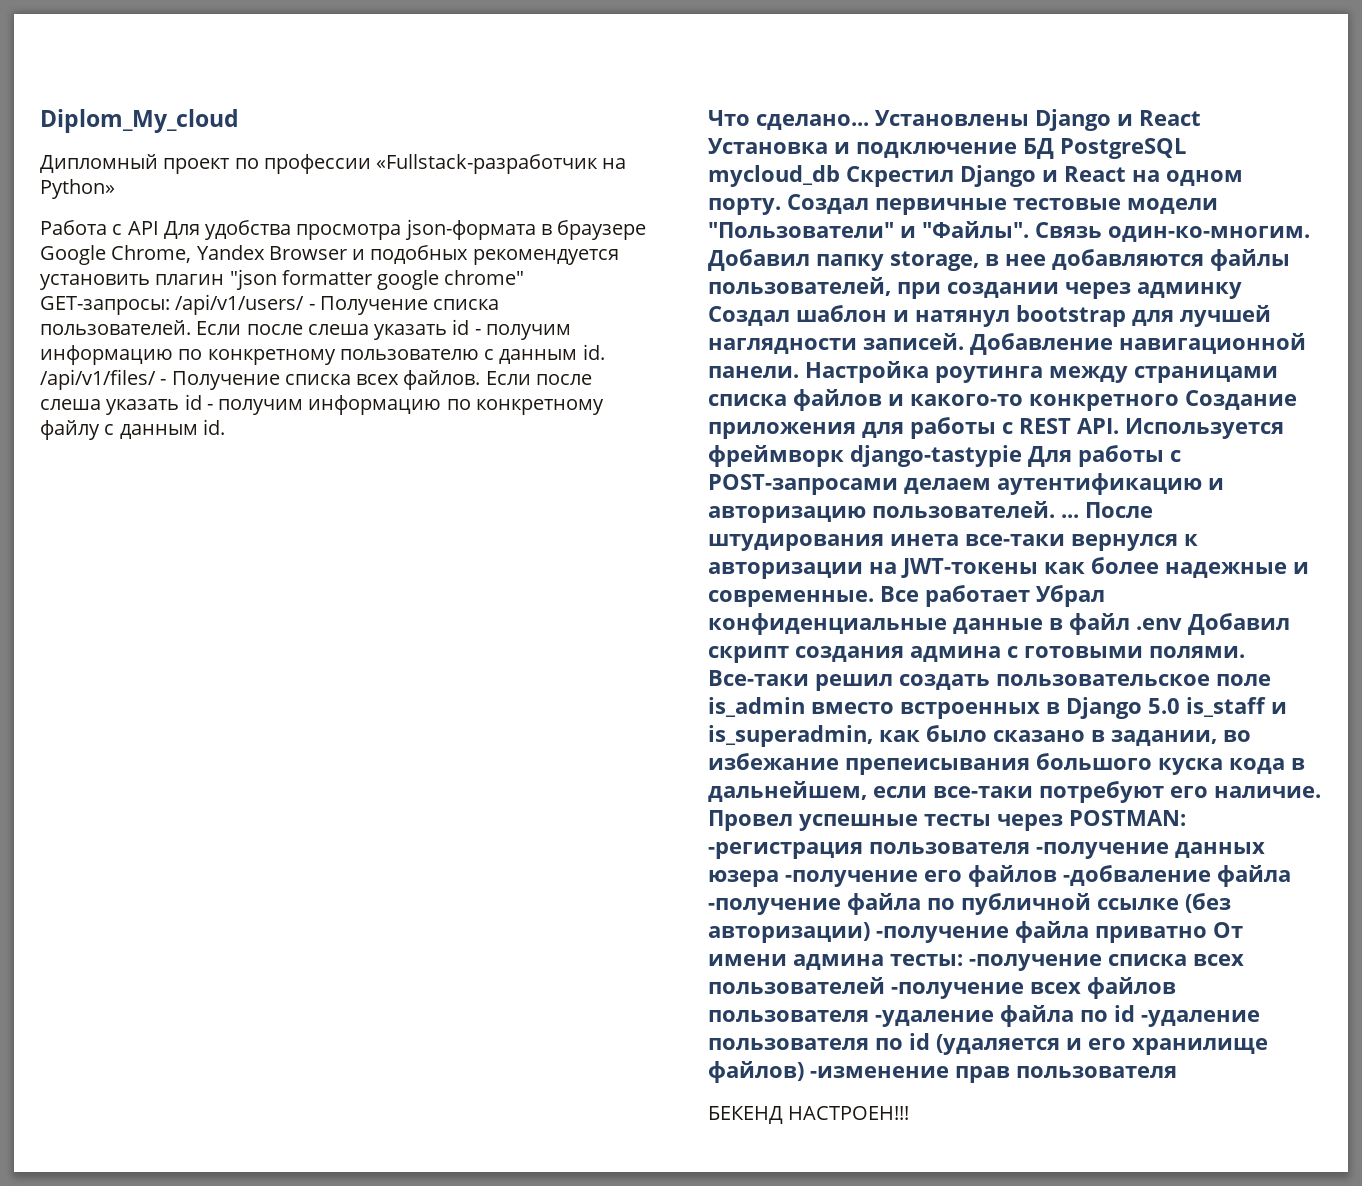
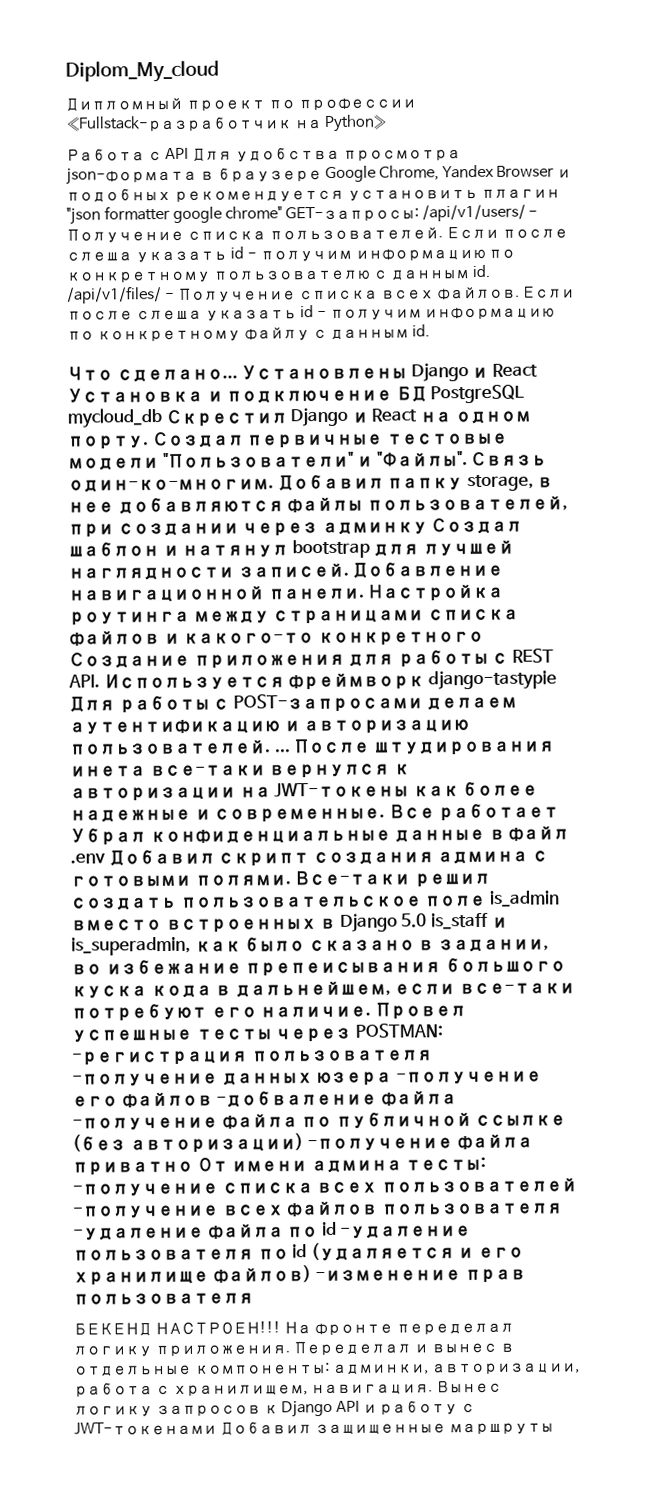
(910, 1113) none -> [283,1321,514,1336] [73,1340,514,1357] [74,1361,580,1377] [74,1379,502,1397] [74,1399,476,1418] [74,1421,554,1436] На фронте переделал логику приложения. Переделал и вынес в отдельные компоненты: админки, авторизации, работа с хранилищем, навигация. Вынес логику запросов к Django API и работу с JWT-токенами Добавил защищенные маршруты

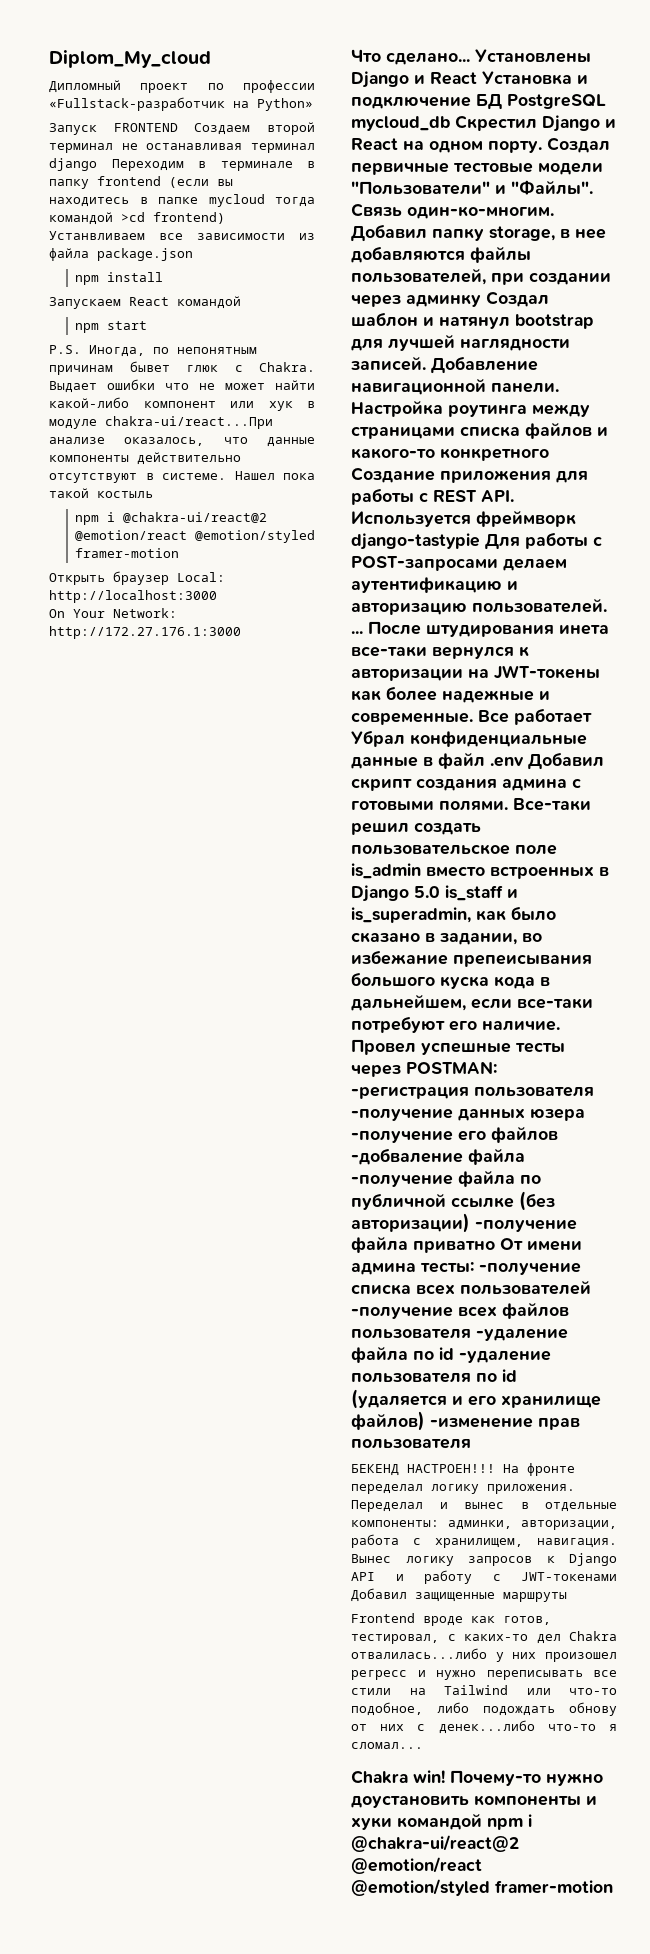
[66,146,461,162] [66,164,572,185] [66,187,560,203] [66,204,539,225] [66,225,568,243] [66,246,516,263] [66,264,490,283] [67,285,576,304] [67,305,556,321] [67,324,430,342] Работа с API Для удобства просмотра json-формата в браузере Google Chrome, Yandex Browser и подобных рекомендуется установить плагин "json formatter google chrome" GET-запросы: /api/v1/users/ - Получение списка пользователей. Если после слеша указать id - получим информацию по конкретному пользователю с данным id. /api/v1/files/ - Получение списка всех файлов. Если после слеша указать id - получим информацию по конкретному файлу с данным id. -> [49,122,315,135] [49,143,315,153] [49,158,315,171] [49,176,233,189] [49,194,315,207] [49,212,225,225] [49,231,315,240] [49,248,193,261] [74,272,163,285] [49,296,241,309] [74,321,147,333] [49,345,257,357] [49,361,315,375] [49,379,315,393] [49,397,315,411] [49,416,273,429] [49,437,315,447] [49,452,241,465] [49,471,315,483] [49,488,153,498] [74,512,267,525] [74,530,315,543] [74,548,179,558] [49,571,225,585] [49,590,217,603] [49,608,177,618] [49,626,241,639] Запуск FRONTEND Создаем второй терминал не останавливая терминал django Переходим в терминале в папку frontend (если вы находитесь в папке mycloud тогда командой >cd frontend) Устанвливаем все зависимости из файла package.json // npm install // Запускаем React командой // npm start // P.S. Иногда, по непонятным причинам бывет глюк с Chakra. Выдает ошибки что не может найти какой-либо компонент или хук в модуле chakra-ui/react...При анализе оказалось, что данные компоненты действительно отсутствуют в системе. Нашел пока такой костыль // npm i @chakra-ui/react@2 @emotion/react @emotion/styled framer-motion // Открыть браузер Local: http://localhost:3000 // On Your Network: http://172.27.176.1:3000
(554, 1428) none -> [351,1613,551,1626] [351,1631,617,1644] [351,1648,617,1662] [351,1670,617,1680] [351,1685,617,1695] [351,1702,617,1716] [351,1720,617,1734] [351,1742,423,1749] [351,1770,603,1786] [351,1795,597,1808] [351,1814,532,1830] [351,1835,519,1852] [351,1857,482,1874] [351,1879,613,1896] // Frontend вроде как готов, тестировал, с каких-то дел Chakra отвалилась...либо у них произошел регресс и нужно переписывать все стили на Tailwind или что-то подобное, либо подождать обнову от них с денек...либо что-то я сломал... // Chakra win! Почему-то нужно доустановить компоненты и хуки командой npm i @chakra-ui/react@2 @emotion/react @emotion/styled framer-motion

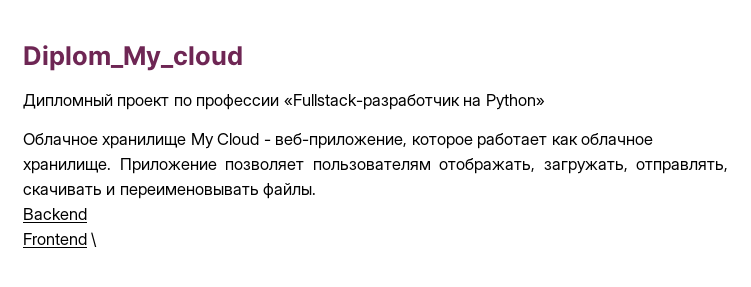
[49,122,315,135] [49,143,315,153] [49,158,315,171] [49,176,233,189] [49,194,315,207] [49,212,225,225] [49,231,315,240] [49,248,193,261] [74,272,163,285] [49,296,241,309] [74,321,147,333] [49,345,257,357] [49,361,315,375] [49,379,315,393] [49,397,315,411] [49,416,273,429] [49,437,315,447] [49,452,241,465] [49,471,315,483] [49,488,153,498] [74,512,267,525] [74,530,315,543] [74,548,179,558] [49,571,225,585] [49,590,217,603] [49,608,177,618] [49,626,241,639] [351,49,591,65] [351,71,588,88] [351,94,606,110] [351,115,616,132] [351,137,610,153] [351,163,603,175] [351,180,593,195] [351,203,554,219] [351,224,606,242] [351,246,531,263] [351,269,611,285] [351,291,549,307] [351,312,594,329] [351,335,570,351] [351,356,538,374] [351,379,559,395] [351,401,590,417] [351,423,608,439] [351,448,549,461] [351,467,588,483] [351,488,514,505] [351,511,577,527] [351,532,602,550] [351,556,567,571] [351,577,518,593] [351,599,607,615] [351,621,609,637] [351,646,530,659] [351,665,600,681] [351,686,550,703] [351,708,592,725] [351,730,587,747] [351,752,604,770] [351,778,581,791] [351,798,591,811] [351,822,481,835] [351,844,557,855] [351,863,609,879] [351,885,518,902] [351,906,556,923] [351,932,542,945] [351,950,592,967] [351,972,550,989] [351,995,593,1011] [351,1016,560,1033] [351,1039,565,1055] [351,1061,497,1077] [351,1086,594,1099] [351,1108,585,1121] [351,1127,558,1143] [351,1148,525,1165] [351,1171,541,1187] [351,1191,555,1211] [351,1213,577,1233] [351,1237,582,1253] [351,1262,581,1275] [351,1281,591,1295] [351,1303,569,1319] [351,1328,568,1341] [351,1347,551,1363] [351,1369,517,1383] [351,1389,601,1409] [351,1411,580,1431] [351,1438,471,1449] [351,1463,575,1476] [351,1484,575,1494] [351,1500,617,1512] [351,1520,617,1530] [351,1534,617,1548] [351,1553,617,1566] [351,1570,617,1584] [351,1588,567,1602] [351,1613,551,1626] [351,1631,617,1644] [351,1648,617,1662] [351,1670,617,1680] [351,1685,617,1695] [351,1702,617,1716] [351,1720,617,1734] [351,1742,423,1749] [351,1770,603,1786] [351,1795,597,1808] [351,1814,532,1830] [351,1835,519,1852] [351,1857,482,1874] [351,1879,613,1896] Запуск FRONTEND Создаем второй терминал не останавливая терминал django Переходим в терминале в папку frontend (если вы находитесь в папке mycloud тогда командой >cd frontend) Устанвливаем все зависимости из файла package.json // npm install // Запускаем React командой // npm start // P.S. Иногда, по непонятным причинам бывет глюк с Chakra. Выдает ошибки что не может найти какой-либо компонент или хук в модуле chakra-ui/react...При анализе оказалось, что данные компоненты действительно отсутствуют в системе. Нашел пока такой костыль // npm i @chakra-ui/react@2 @emotion/react @emotion/styled framer-motion // Открыть браузер Local: http://localhost:3000 // On Your Network: http://172.27.176.1:3000 // Что сделано... Установлены Django и React Установка и подключение БД PostgreSQL mycloud_db Скрестил Django и React на одном порту. Создал первичные тестовые модели "Пользователи" и "Файлы". Связь один-ко-многим. Добавил папку storage, в нее добавляются файлы пользователей, при создании через админку Создал шаблон и натянул bootstrap для лучшей наглядности записей. Добавление навигационной панели. Настройка роутинга между страницами списка файлов и какого-то конкретного Создание приложения для работы с REST API. Используется фреймворк django-tastypie Для работы с POST-запросами делаем аутентификацию и авторизацию пользователей. ... После штудирования инета все-таки вернулся к авторизации на JWT-токены как более надежные и современные. Все работает Убрал конфиденциальные данные в файл .env Добавил скрипт создания админа с готовыми полями. Все-таки решил создать пользовательское поле is_admin вместо встроенных в Django 5.0 is_staff и is_superadmin, как было сказано в задании, во избежание препеисывания большого куска кода в дальнейшем, если все-таки потребуют его наличие. Провел успешные тесты через POSTMAN: -регистрация пользователя -получение данных юзера -получение его файлов -добваление файла -получение файла по публичной ссылке (без авторизации) -получение файла приватно От имени админа тесты: -получение списка всех пользователей -получение всех файлов пользователя -удаление файла по id -удаление пользователя по id (удаляется и его хранилище файлов) -изменение прав пользователя // БЕКЕНД НАСТРОЕН!!! На фронте переделал логику приложения. Переделал и вынес в отдельные компоненты: админки, авторизации, работа с хранилищем, навигация. Вынес логику запросов к Django API и работу с JWT-токенами Добавил защищенные маршруты // Frontend вроде как готов, тестировал, с каких-то дел Chakra отвалилась...либо у них произошел регресс и нужно переписывать все стили на Tailwind или что-то подобное, либо подождать обнову от них с денек...либо что-то я сломал... // Chakra win! Почему-то нужно доустановить компоненты и хуки командой npm i @chakra-ui/react@2 @emotion/react @emotion/styled framer-motion -> [23,133,654,149] [23,158,728,174] [23,183,317,199] [23,208,87,220] [23,232,98,247] Облачное хранилище My Cloud - веб-приложение, которое работает как облачное хранилище. Приложение позволяет пользователям отображать, загружать, отправлять, скачивать и переименовывать файлы. // Backend // Frontend \

